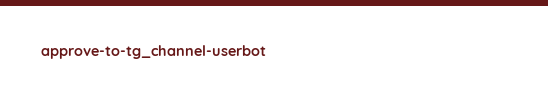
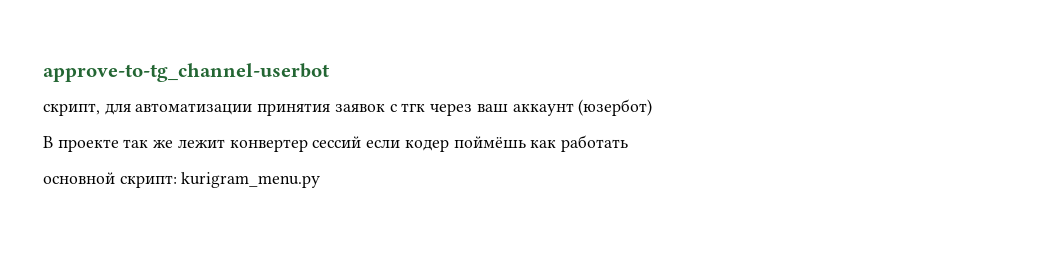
(266, 52) none -> [43,99,653,116] [43,135,628,152] [43,172,321,188] // скрипт, для автоматизации принятия заявок с тгк через ваш аккаунт (юзербот) // В проекте так же лежит конвертер сессий если кодер поймёшь как работать // основной скрипт: kurigram_menu.py

